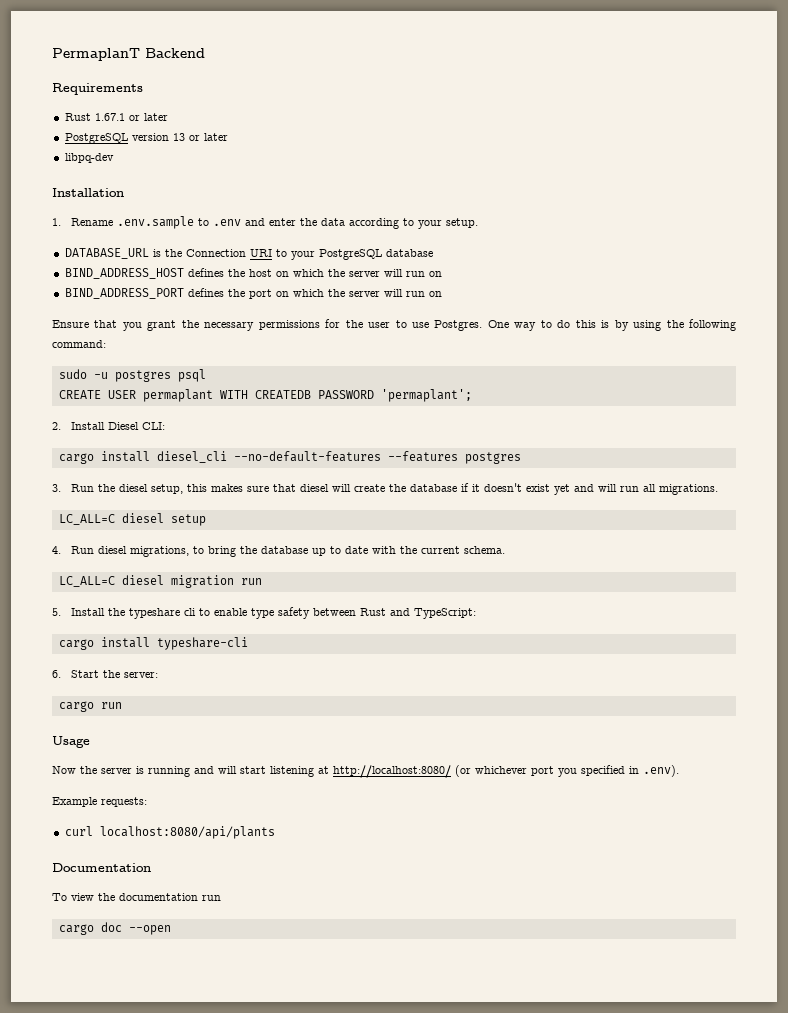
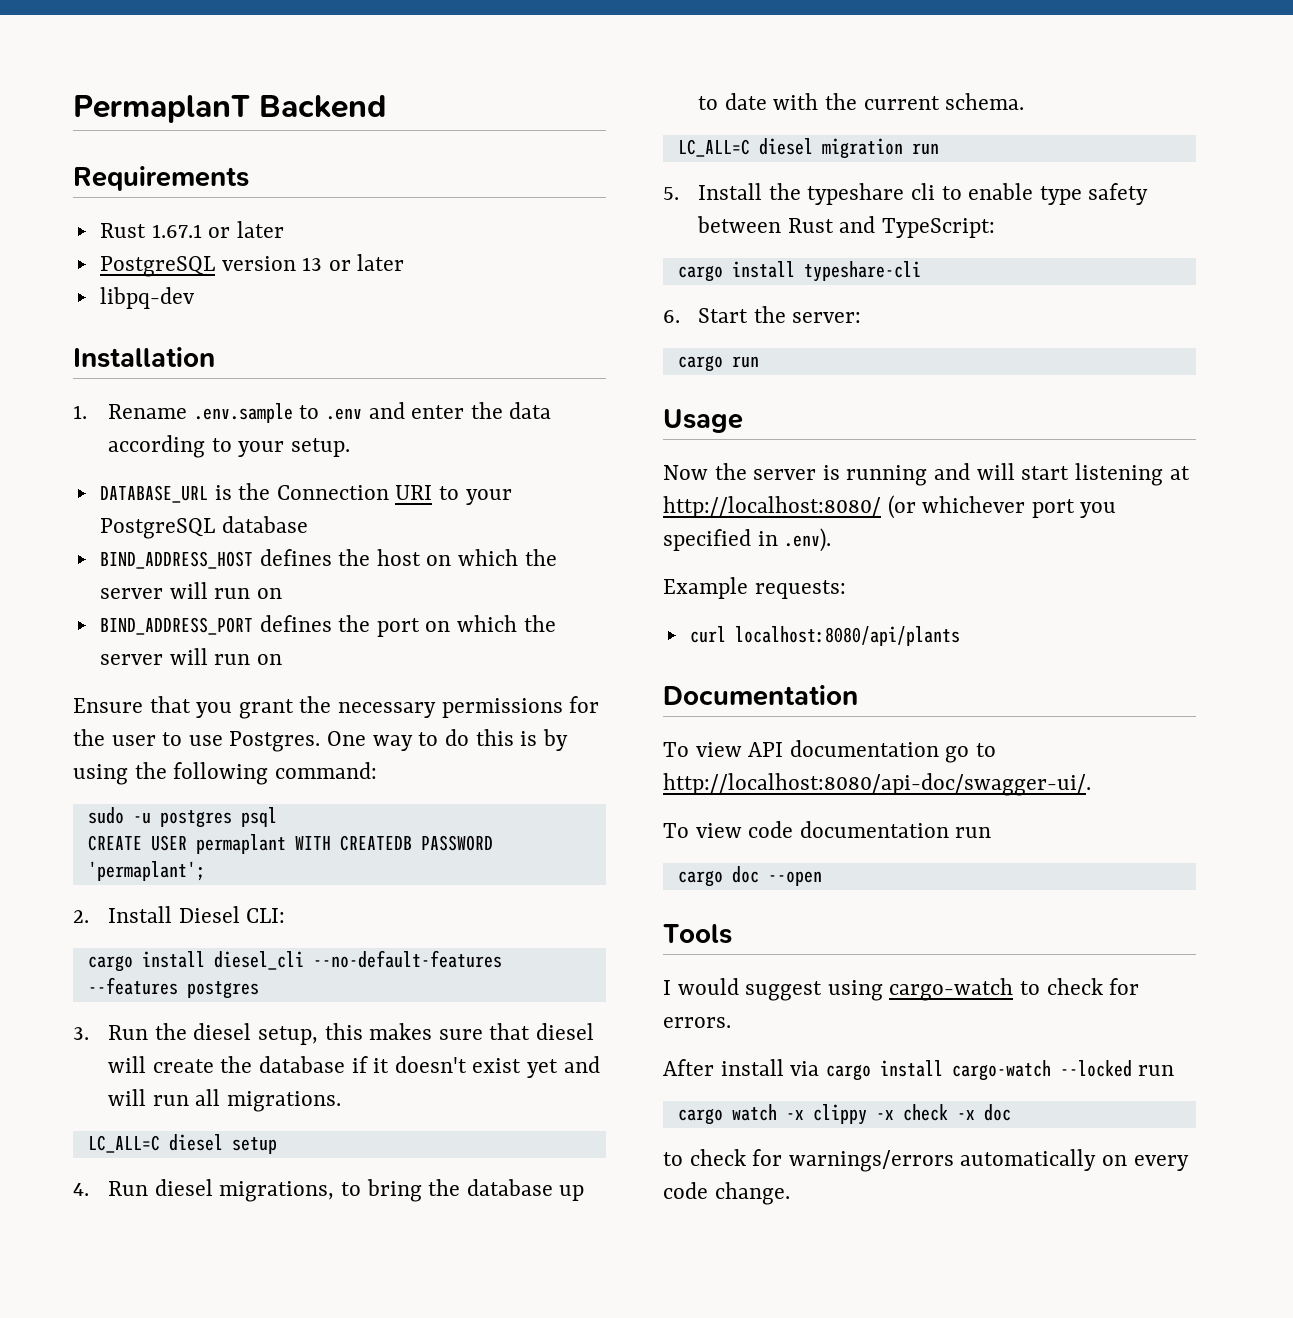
[98,893,115,901] the -> [748,740,997,763] [663,773,1091,796] [663,821,794,838] API documentation go to http://localhost:8080/api-doc/swagger-ui/. // To view code
(171, 930) none -> [663,924,732,944] [663,978,1140,1001] [663,1017,731,1028] [663,1059,1175,1081] [677,1104,1011,1125] [663,1149,1189,1172] [663,1182,790,1205] // Tools // I would suggest using cargo-watch to check for errors. // After install via cargo install cargo-watch --locked run // cargo watch -x clippy -x check -x doc // to check for warnings/errors automatically on every code change.

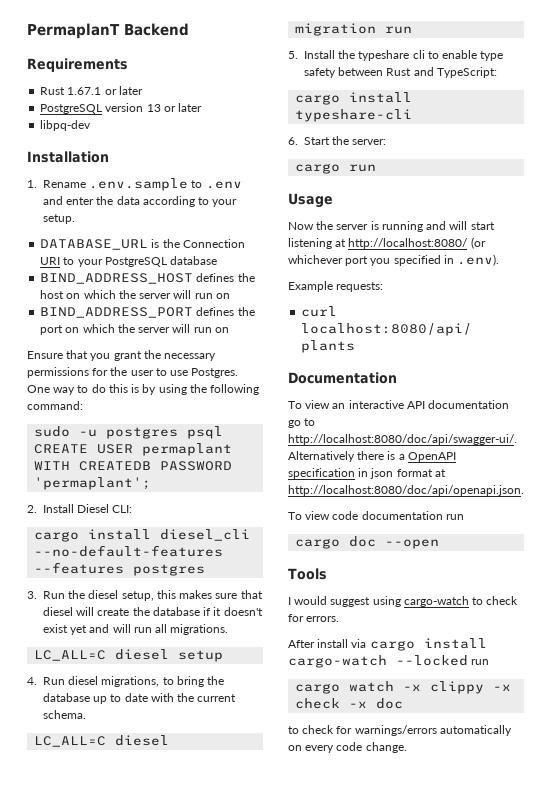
(742, 749) none -> [332,400,404,409] an interactive
[663,773,1091,796] http://localhost:8080/api-doc/swagger-ui/. -> [288,434,517,445] [288,451,456,462] [288,468,446,479] [288,485,524,496] http://localhost:8080/doc/api/swagger-ui/. Alternatively there is a OpenAPI specification in json format at http://localhost:8080/doc/api/openapi.json.

